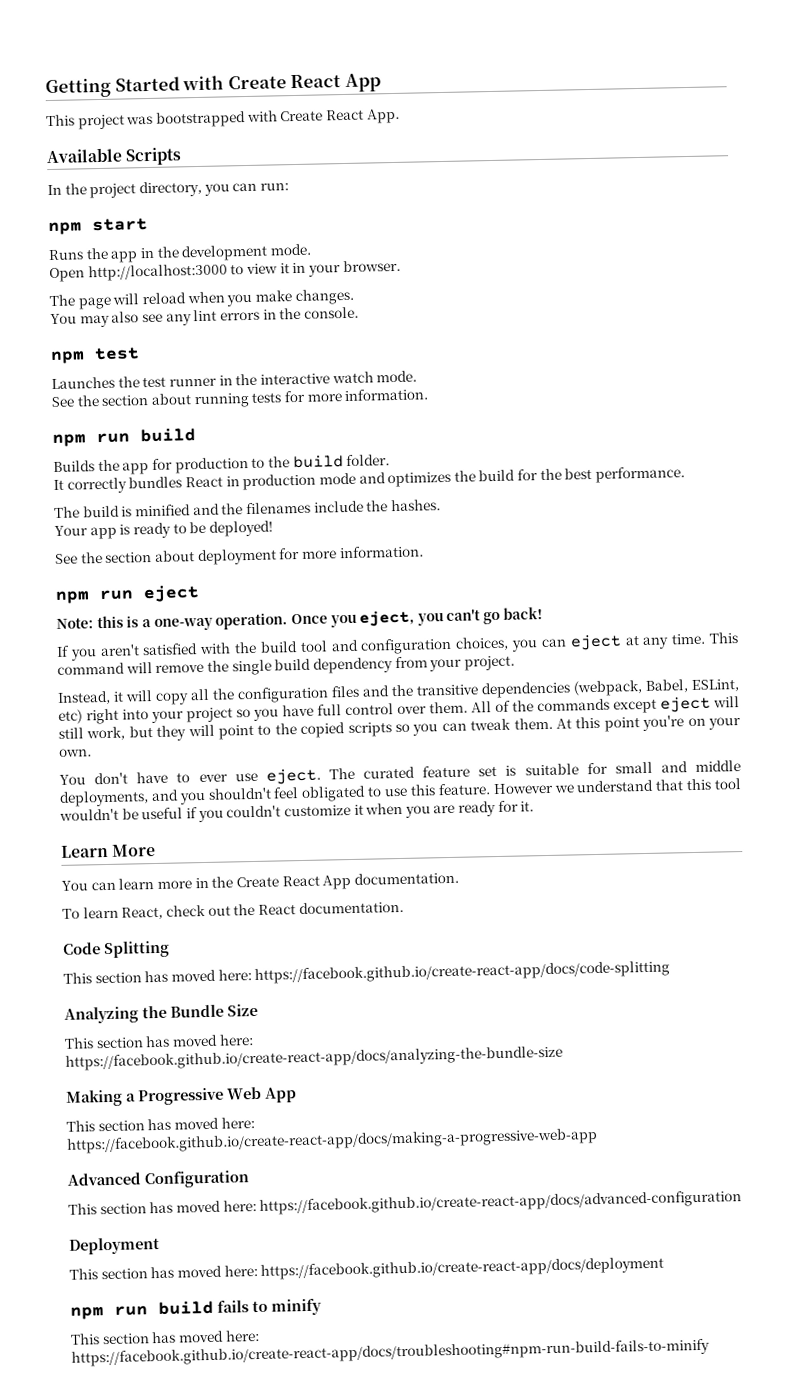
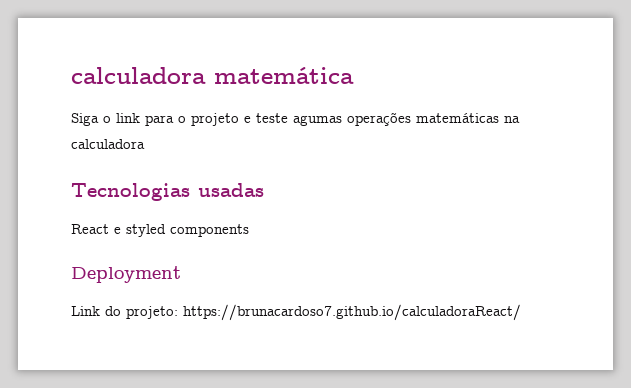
[45,73,381,99] [46,108,400,130] [46,147,183,166] [47,180,289,199] [48,218,148,236] [48,243,311,263] [49,259,401,283] [49,288,355,310] [50,306,359,328] [50,347,140,365] [51,370,418,390] [51,388,429,409] [52,428,196,448] [53,454,391,475] [53,466,686,494] [54,499,441,518] [54,520,273,540] [55,545,424,566] [55,585,200,604] [56,607,543,631] [56,632,740,661] [57,655,515,676] [57,679,739,705] [58,696,740,725] [58,715,741,741] [59,748,92,757] [59,760,741,785] [59,778,742,807] [59,800,535,823] [61,843,157,858] [61,871,459,891] [62,900,404,920] [62,940,170,959] [63,960,671,984] [64,1003,258,1024] [64,1034,254,1049] [65,1045,563,1071] [66,1086,297,1107] [66,1117,255,1132] [66,1128,598,1154] [67,1170,249,1189] [68,1190,743,1215] [69,1237,160,1255] [69,1256,665,1280] [70,1298,322,1320] [70,1329,260,1345] [71,1338,710,1367] Getting Started with Create React App // This project was bootstrapped with Create React App. // Available Scripts // In the project directory, you can run: // npm start // Runs the app in the development mode. // Open http://localhost:3000 to view it in your browser. // The page will reload when you make changes. // You may also see any lint errors in the console. // npm test // Launches the test runner in the interactive watch mode. // See the section about running tests for more information. // npm run build // Builds the app for production to the build folder. // It correctly bundles React in production mode and optimizes the build for the best performance. // The build is minified and the filenames include the hashes. // Your app is ready to be deployed! // See the section about deployment for more information. // npm run eject // Note: this is a one-way operation. Once you eject, you can't go back! // If you aren't satisfied with the build tool and configuration choices, you can eject at any time. This command will remove the single build dependency from your project. // Instead, it will copy all the configuration files and the transitive dependencies (webpack, Babel, ESLint, etc) right into your project so you have full control over them. All of the commands except eject will still work, but they will point to the copied scripts so you can tweak them. At this point you're on your own. // You don't have to ever use eject. The curated feature set is suitable for small and middle deployments, and you shouldn't feel obligated to use this feature. However we understand that this tool wouldn't be useful if you couldn't customize it when you are ready for it. // Learn More // You can learn more in the Create React App documentation. // To learn React, check out the React documentation. // Code Splitting // This section has moved here: https://facebook.github.io/create-react-app/docs/code-splitting // Analyzing the Bundle Size // This section has moved here: https://facebook.github.io/create-react-app/docs/analyzing-the-bundle-size // Making a Progressive Web App // This section has moved here: https://facebook.github.io/create-react-app/docs/making-a-progressive-web-app // Advanced Configuration // This section has moved here: https://facebook.github.io/create-react-app/docs/advanced-configuration // Deployment // This section has moved here: https://facebook.github.io/create-react-app/docs/deployment // npm run build fails to minify // This section has moved here: https://facebook.github.io/create-react-app/docs/troubleshooting#npm-run-build-fails-to-minify -> [71,67,354,84] [71,112,520,126] [71,139,145,149] [71,183,264,201] [71,224,249,237] [71,266,181,283] [71,304,521,321] calculadora matemática // Siga o link para o projeto e teste agumas operações matemáticas na calculadora // Tecnologias usadas // React e styled components // Deployment // Link do projeto: https://brunacardoso7.github.io/calculadoraReact/

